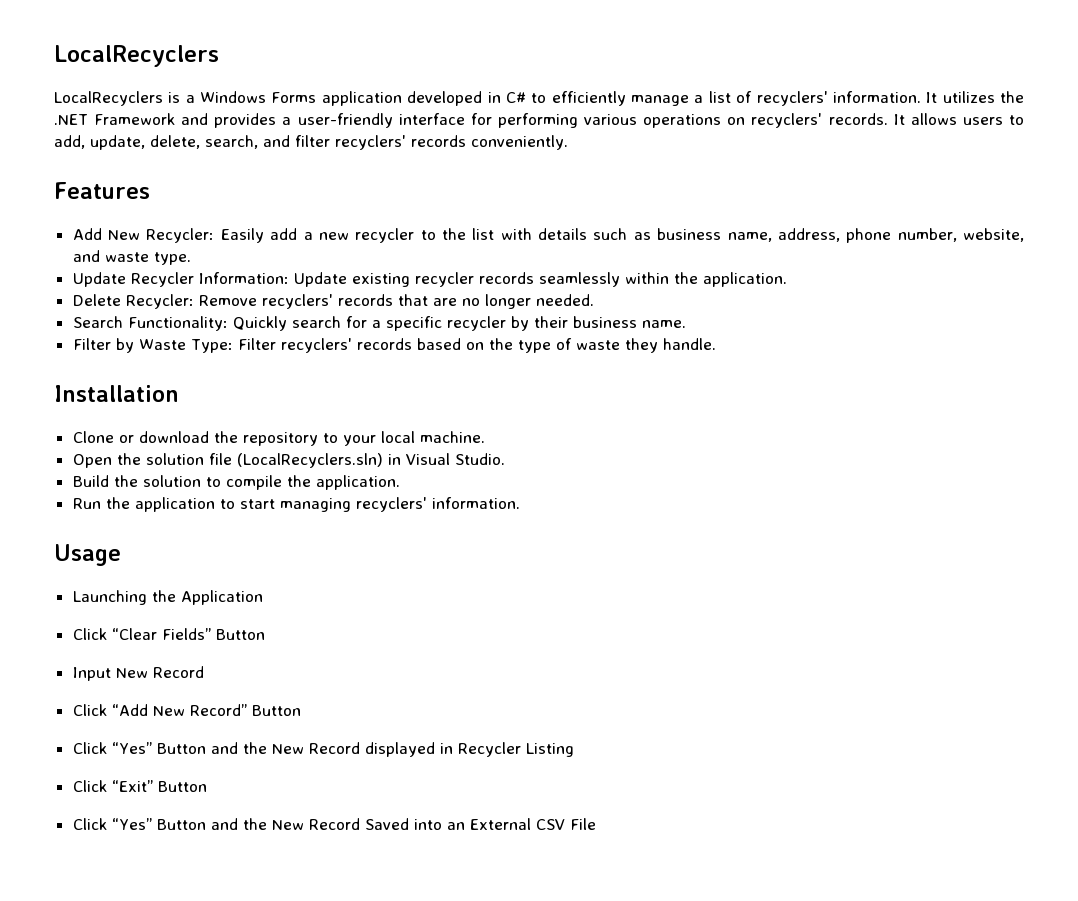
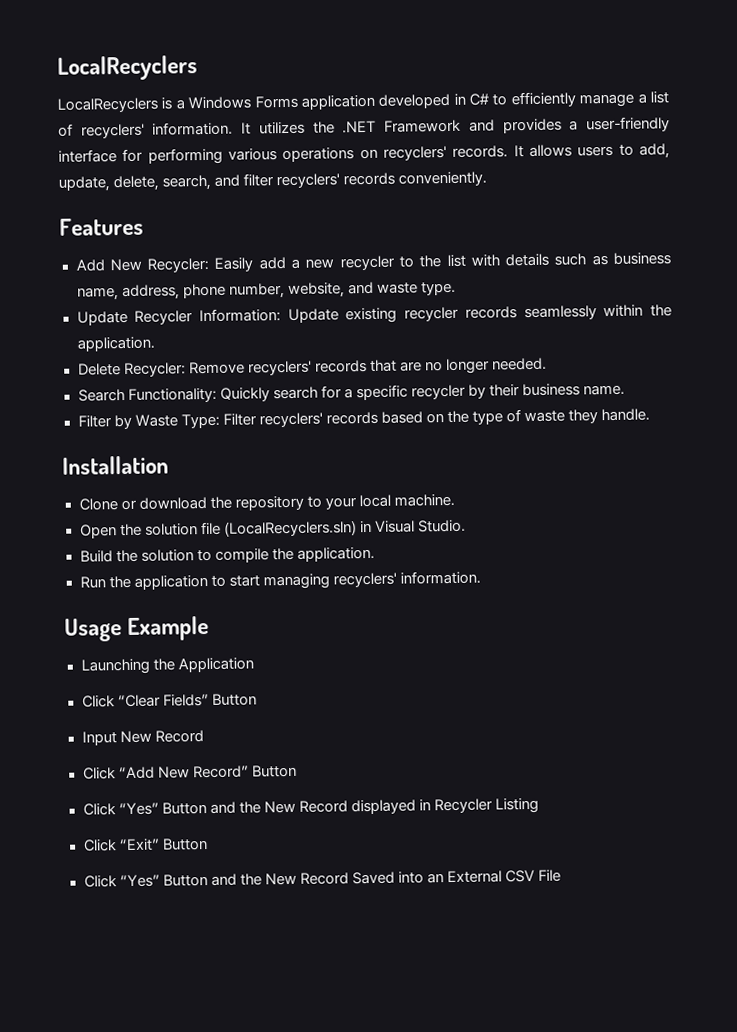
(121, 555) none -> [127,615,210,641] Example

